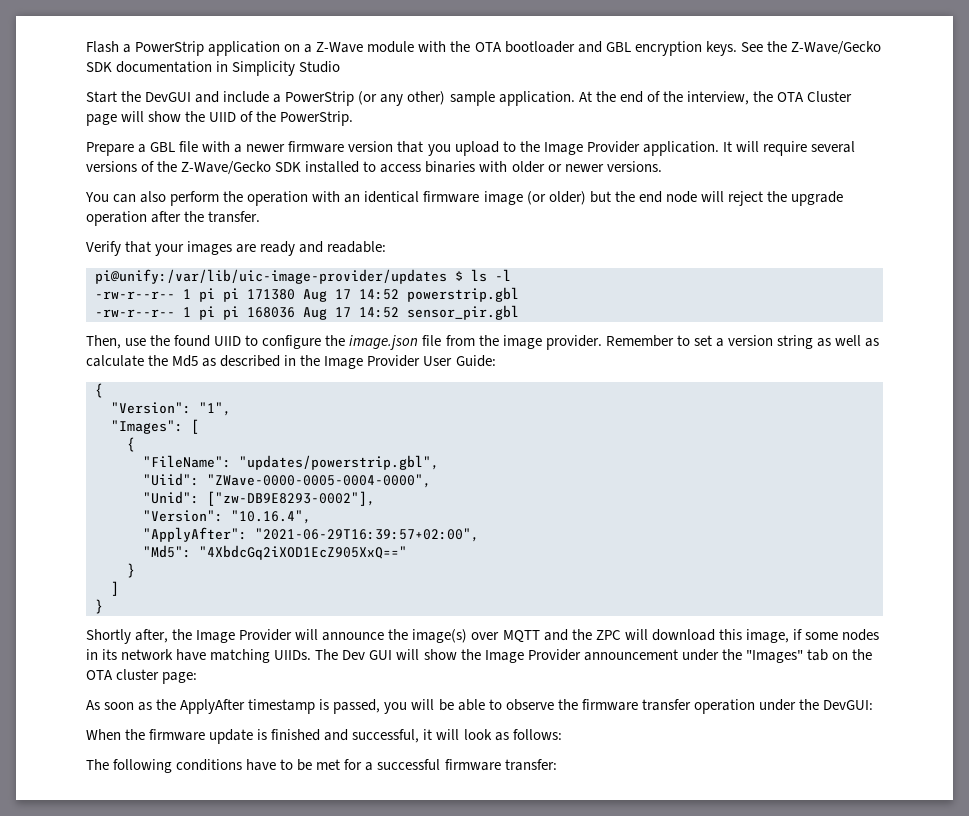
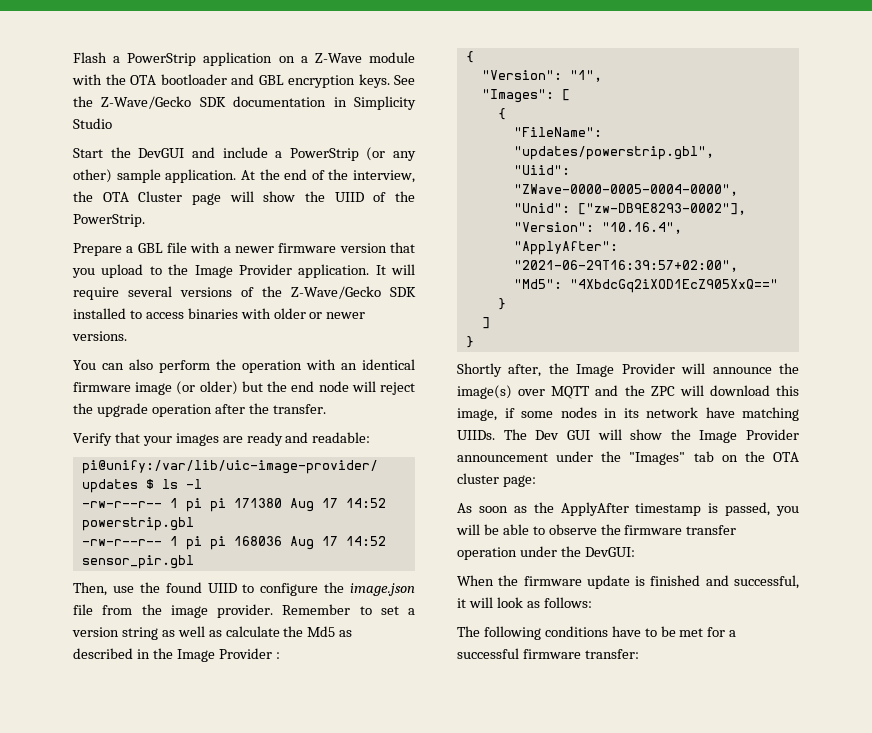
[423,355,496,367] User Guide: -> [275,652,280,659] :

